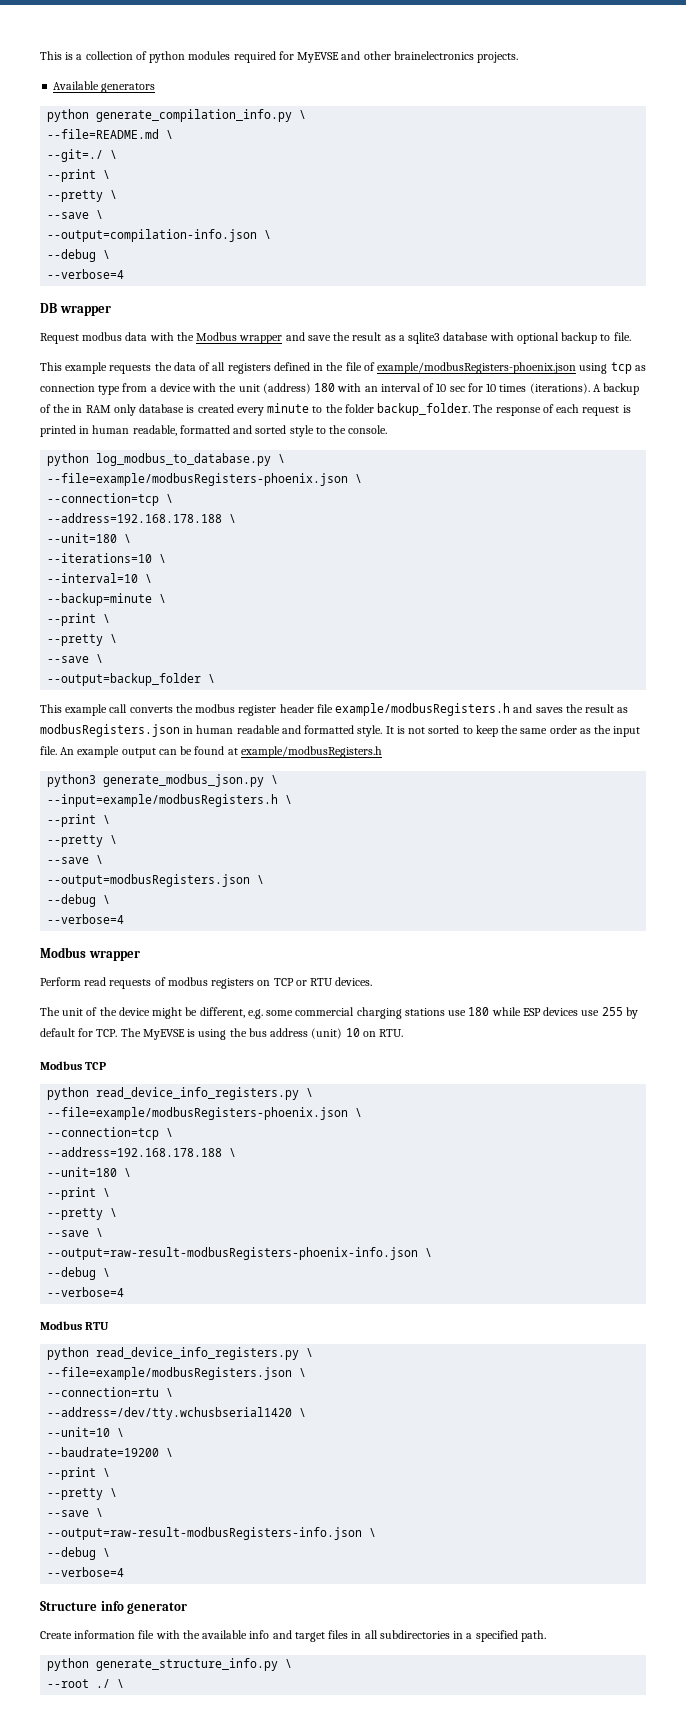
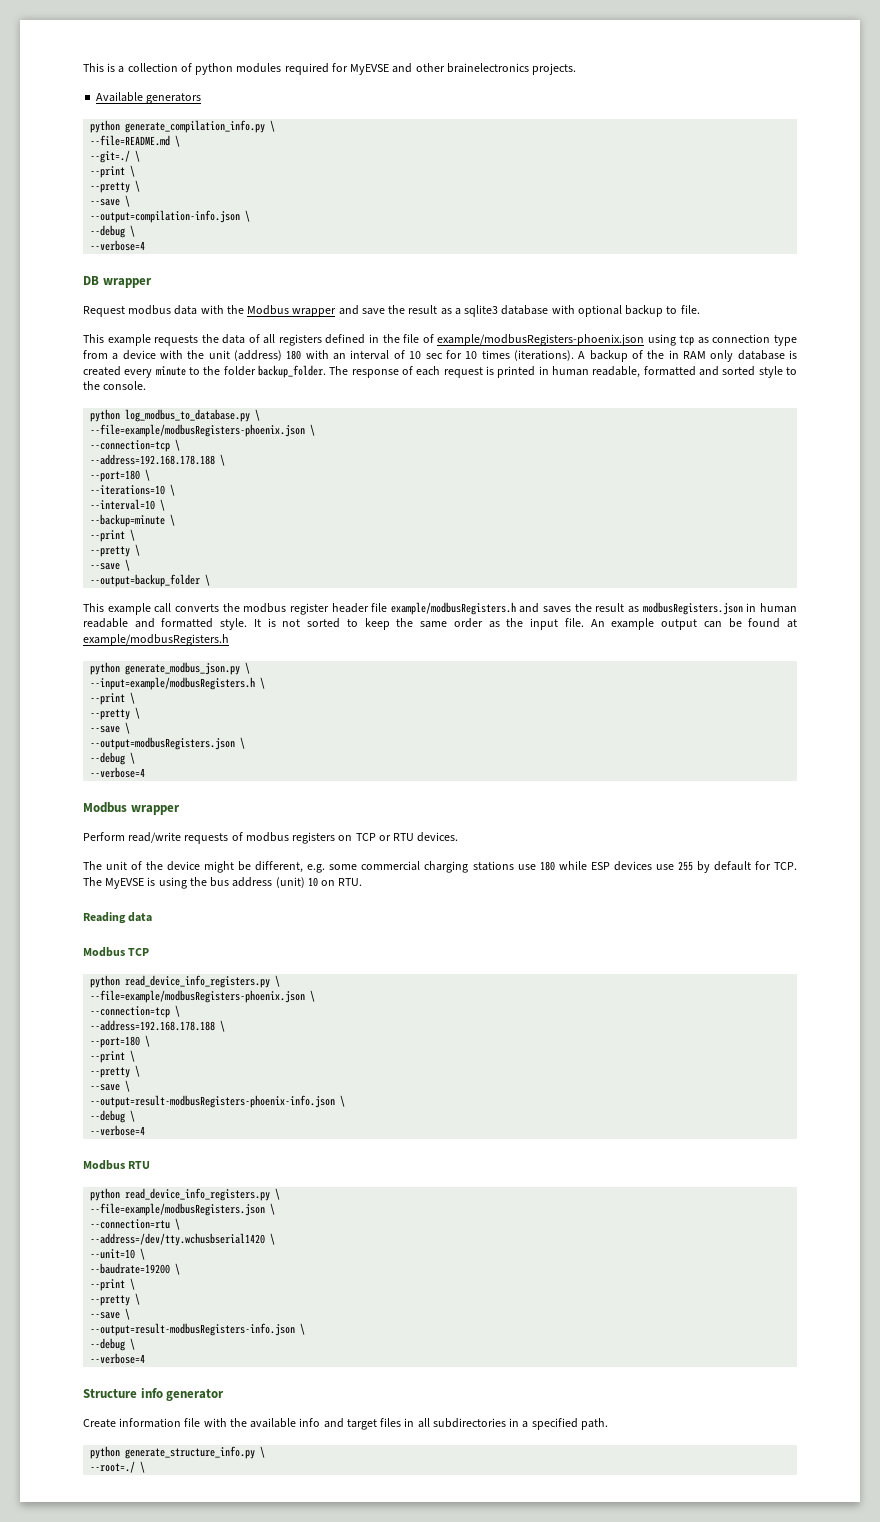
[47,533,118,543] --unit=180 -> [90,470,141,482] --port=180
[47,774,97,787] python3 -> [90,662,121,675] python
[84,977,107,986] read -> [128,832,182,843] read/write
(404, 1033) none -> [83,912,153,924] // Reading data
[47,1167,132,1177] [47,1187,111,1200] [47,1208,118,1220] [47,1228,104,1237] [47,1247,419,1260] --unit=180 \ // --print \ // --pretty \ // --save \ // --output=raw-result-modbusRegisters-phoenix-info.json -> [90,1035,151,1048] [90,1050,136,1063] [90,1065,141,1078] [90,1080,131,1092] [90,1095,336,1108] --port=180 \ // --print \ // --pretty \ // --save \ // --output=result-modbusRegisters-phoenix-info.json
[47,1527,363,1540] --output=raw-result-modbusRegisters-info.json -> [90,1323,296,1336] --output=result-modbusRegisters-info.json
[47,1679,111,1688] --root ./ -> [90,1461,136,1473] --root=./

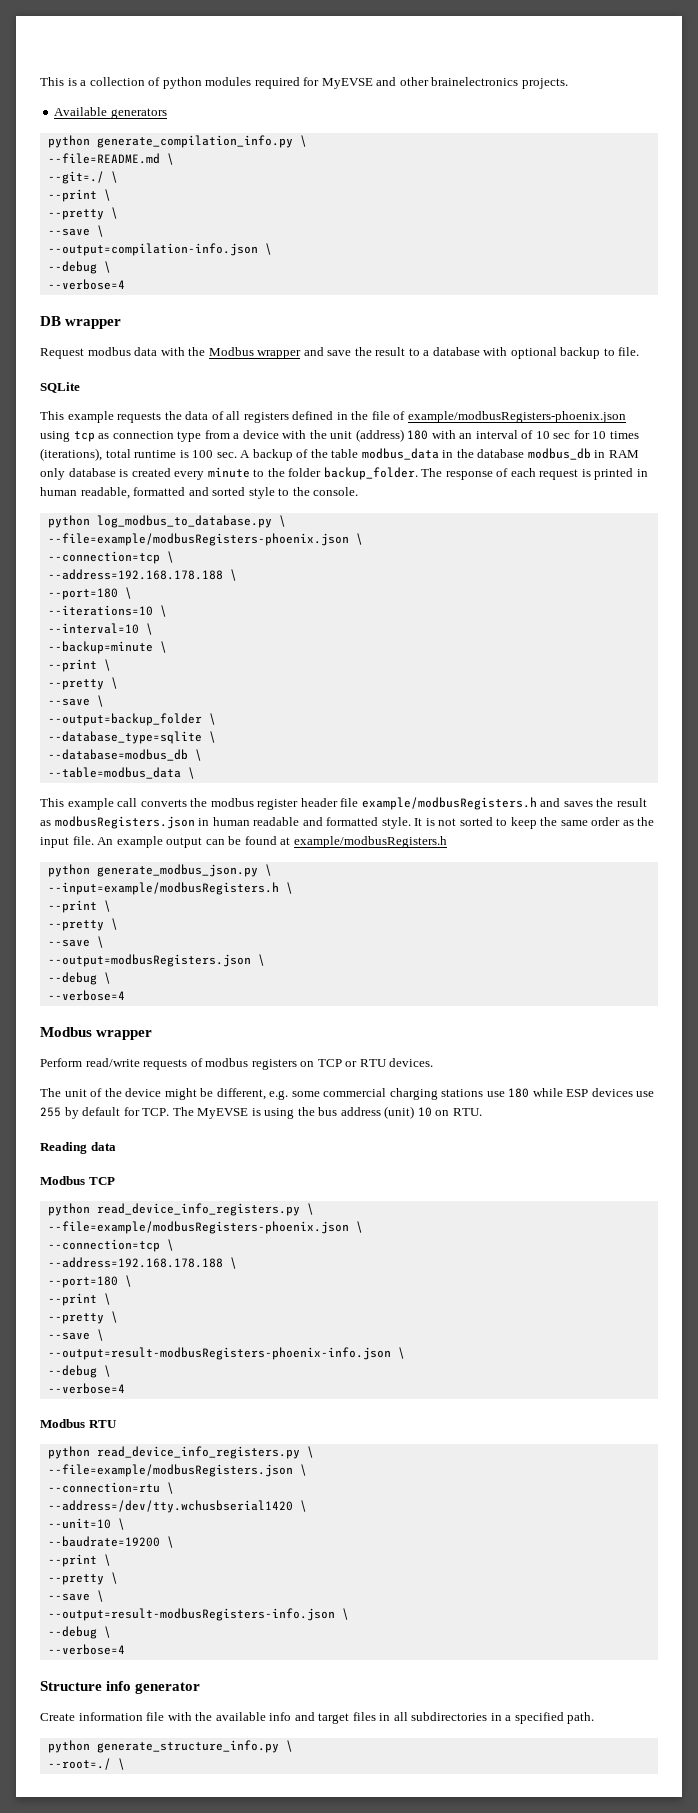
[440,305,499,317] as a sqlite3 -> [408,348,430,356] to a
(700, 309) none -> [40,382,80,393] // SQLite
[513,350,665,362] (iterations). A backup of the -> [40,448,591,461] (iterations), total runtime is 100 sec. A backup of the table modbus_data in the database modbus_db
(211, 580) none -> [47,731,216,744] [47,749,202,761] [47,767,195,779] // --database_type=sqlite \ // --database=modbus_db \ // --table=modbus_data \

